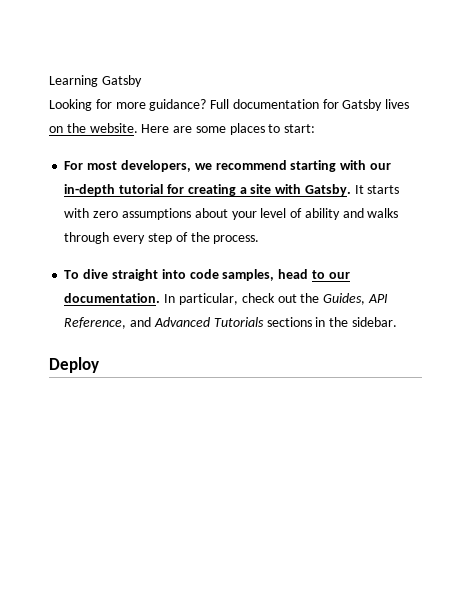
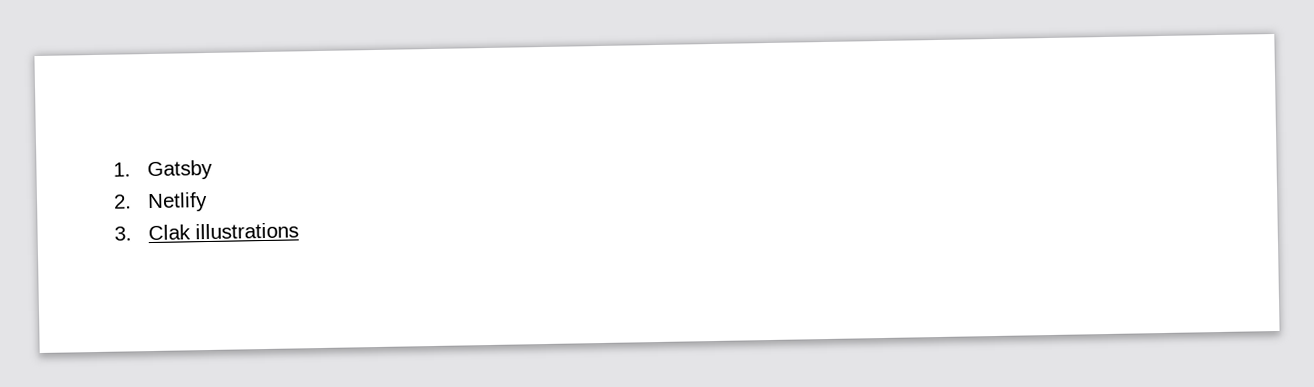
[49,75,98,87] Learning -> [113,162,131,177] 1.
[49,99,410,111] [49,123,316,135] [64,160,391,172] [64,184,400,196] [64,208,399,220] [64,232,260,244] [64,269,350,281] [64,293,388,305] [64,317,397,329] [49,357,99,373] Looking for more guidance? Full documentation for Gatsby lives on the website. Here are some places to start: // For most developers, we recommend starting with our in-depth tutorial for creating a site with Gatsby. It starts with zero assumptions about your level of ability and walks through every step of the process. // To dive straight into code samples, head to our documentation. In particular, check out the Guides, API Reference, and Advanced Tutorials sections in the sidebar. // Deploy -> [113,192,208,213] [114,222,299,241] 2. Netlify // 3. Clak illustrations

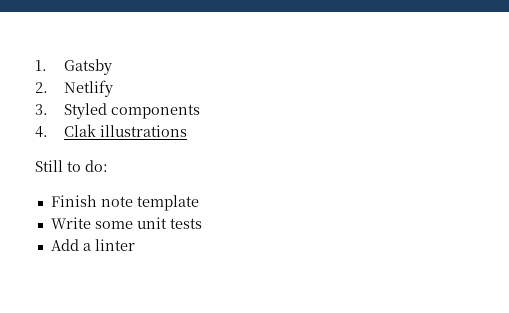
(132, 233) none -> [63,103,200,119] [35,126,48,138] Styled components // 4.
(299, 231) none -> [35,160,108,172] [50,195,199,211] [50,217,202,229] [50,239,135,251] // Still to do: // Finish note template // Write some unit tests // Add a linter

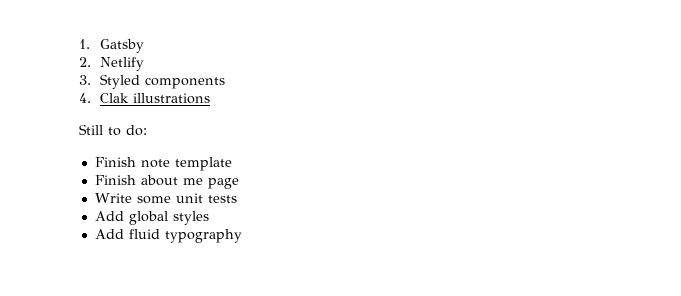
(199, 203) none -> [94,175,239,189] // Finish about me page
[82,239,135,251] a linter -> [128,211,209,225] [94,229,242,243] global styles // Add fluid typography

